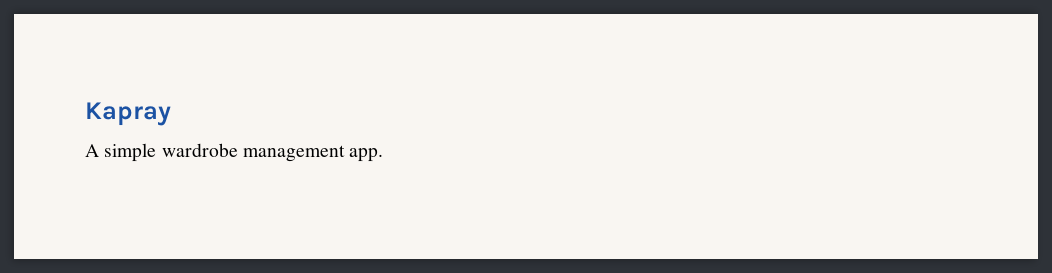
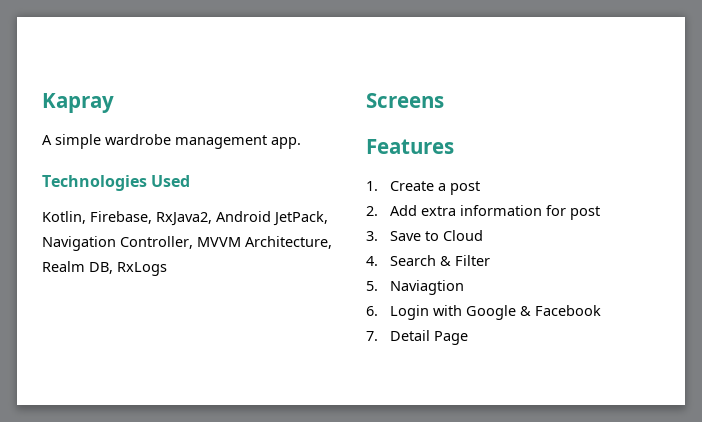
(384, 155) none -> [42,175,191,191] [42,211,328,226] [42,236,332,251] [42,261,167,276] [366,93,444,108] [366,139,454,154] [366,181,481,195] [366,205,601,220] [366,230,484,241] [366,255,491,266] [366,280,465,295] [366,305,602,320] [366,330,469,345] // Technologies Used // Kotlin, Firebase, RxJava2, Android JetPack, Navigation Controller, MVVM Architecture, Realm DB, RxLogs // Screens // Features // 1. Create a post // 2. Add extra information for post // 3. Save to Cloud // 4. Search & Filter // 5. Naviagtion // 6. Login with Google & Facebook // 7. Detail Page

